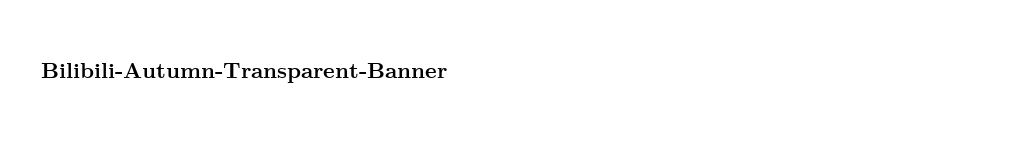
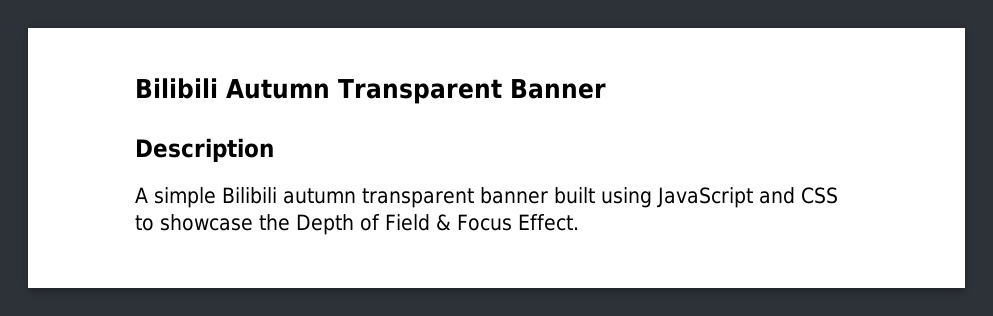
[41,63,447,83] Bilibili-Autumn-Transparent-Banner -> [135,78,606,104] [135,138,274,162] [135,187,838,208] [135,214,579,235] Bilibili Autumn Transparent Banner // Description // A simple Bilibili autumn transparent banner built using JavaScript and CSS to showcase the Depth of Field & Focus Effect.

